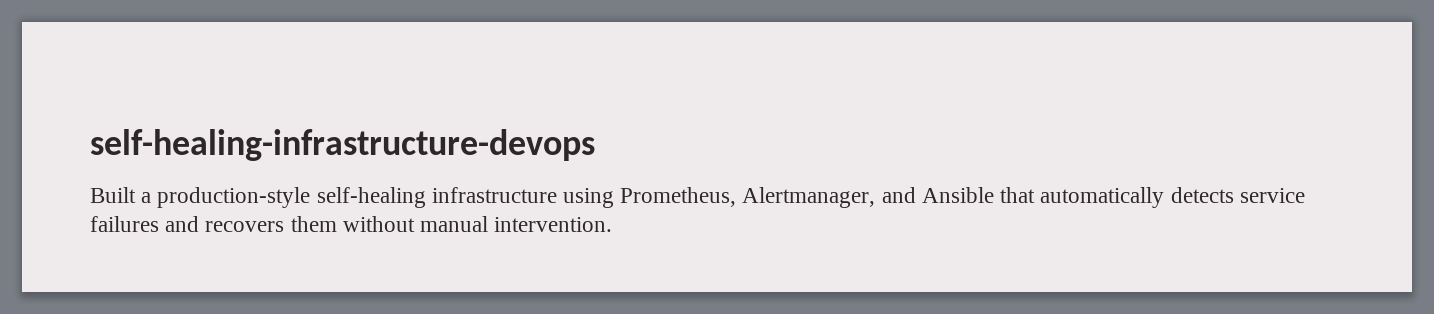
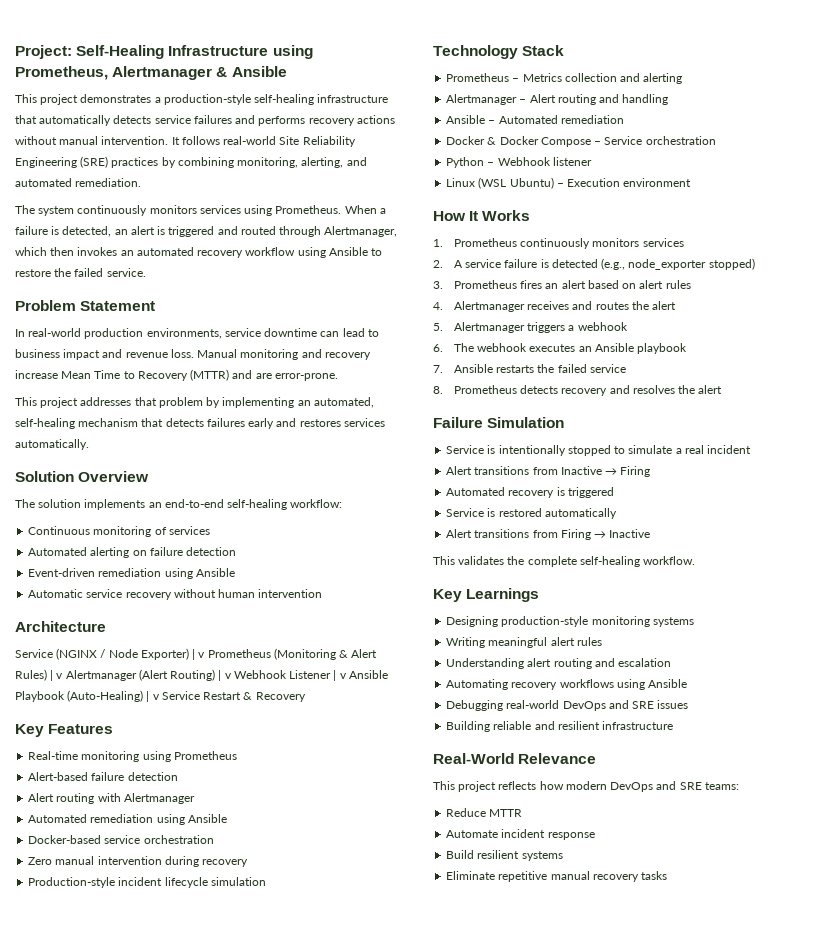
[90,129,595,161] [90,187,994,208] self-healing-infrastructure-devops // Built a production-style self-healing infrastructure using Prometheus, Alertmanager, and Ansible -> [15,45,313,59] [15,66,287,80] [15,94,389,105] Project: Self-Healing Infrastructure using Prometheus, Alertmanager & Ansible // This project demonstrates a production-style self-healing infrastructure
[205,216,613,232] recovers them without manual intervention. -> [258,115,395,126] [15,136,356,147] [15,156,367,168] [15,178,142,187] [15,205,386,216] [15,226,398,237] [15,247,383,258] [15,268,146,277] [15,300,156,311] [15,328,379,339] [15,349,371,360] [15,369,338,381] [15,397,374,408] [15,418,385,429] [15,439,89,450] [15,471,150,482] [15,499,343,510] [28,526,210,537] [28,547,237,558] [28,568,235,579] [28,589,323,600] [15,621,106,632] [15,648,378,660] [15,669,388,681] [15,690,306,702] [15,724,114,737] [28,751,237,762] [28,772,178,781] [28,793,195,804] [28,814,227,825] [28,835,214,844] [28,856,249,867] [28,877,266,888] [433,45,565,59] [446,73,683,84] [446,94,669,105] [446,115,624,124] [446,136,716,147] [446,157,592,168] [446,177,692,189] [433,210,531,221] [433,238,684,249] [433,258,755,270] [433,280,691,289] [433,301,677,312] [433,322,628,333] [433,343,688,354] [433,364,626,373] [433,385,723,396] [433,417,565,428] [446,445,752,456] [446,466,651,477] [446,487,614,498] [446,508,617,519] [446,529,651,540] [433,556,696,567] [433,588,540,602] [446,616,694,627] [446,637,602,648] [446,658,672,669] [446,679,688,690] [446,700,689,711] [446,721,674,732] [433,753,597,764] [433,781,739,792] [446,808,523,817] [446,829,595,840] [446,850,563,861] [446,871,668,882] performs recovery actions without manual intervention. It follows real-world Site Reliability Engineering (SRE) practices by combining monitoring, alerting, and automated remediation. // The system continuously monitors services using Prometheus. When a failure is detected, an alert is triggered and routed through Alertmanager, which then invokes an automated recovery workflow using Ansible to restore the failed service. // Problem Statement // In real-world production environments, service downtime can lead to business impact and revenue loss. Manual monitoring and recovery increase Mean Time to Recovery (MTTR) and are error-prone. // This project addresses that problem by implementing an automated, self-healing mechanism that detects failures early and restores services automatically. // Solution Overview // The solution implements an end-to-end self-healing workflow: // Continuous monitoring of services // Automated alerting on failure detection // Event-driven remediation using Ansible // Automatic service recovery without human intervention // Architecture // Service (NGINX / Node Exporter) | v Prometheus (Monitoring & Alert Rules) | v Alertmanager (Alert Routing) | v Webhook Listener | v Ansible Playbook (Auto-Healing) | v Service Restart & Recovery // Key Features // Real-time monitoring using Prometheus // Alert-based failure detection // Alert routing with Alertmanager // Automated remediation using Ansible // Docker-based service orchestration // Zero manual intervention during recovery // Production-style incident lifecycle simulation // Technology Stack // Prometheus – Metrics collection and alerting // Alertmanager – Alert routing and handling // Ansible – Automated remediation // Docker & Docker Compose – Service orchestration // Python – Webhook listener // Linux (WSL Ubuntu) – Execution environment // How It Works // 1. Prometheus continuously monitors services // 2. A service failure is detected (e.g., node_exporter stopped) // 3. Prometheus fires an alert based on alert rules // 4. Alertmanager receives and routes the alert // 5. Alertmanager triggers a webhook // 6. The webhook executes an Ansible playbook // 7. Ansible restarts the failed service // 8. Prometheus detects recovery and resolves the alert // Failure Simulation // Service is intentionally stopped to simulate a real incident // Alert transitions from Inactive → Firing // Automated recovery is triggered // Service is restored automatically // Alert transitions from Firing → Inactive // This validates the complete self-healing workflow. // Key Learnings // Designing production-style monitoring systems // Writing meaningful alert rules // Understanding alert routing and escalation // Automating recovery workflows using Ansible // Debugging real-world DevOps and SRE issues // Building reliable and resilient infrastructure // Real-World Relevance // This project reflects how modern DevOps and SRE teams: // Reduce MTTR // Automate incident response // Build resilient systems // Eliminate repetitive manual recovery tasks

